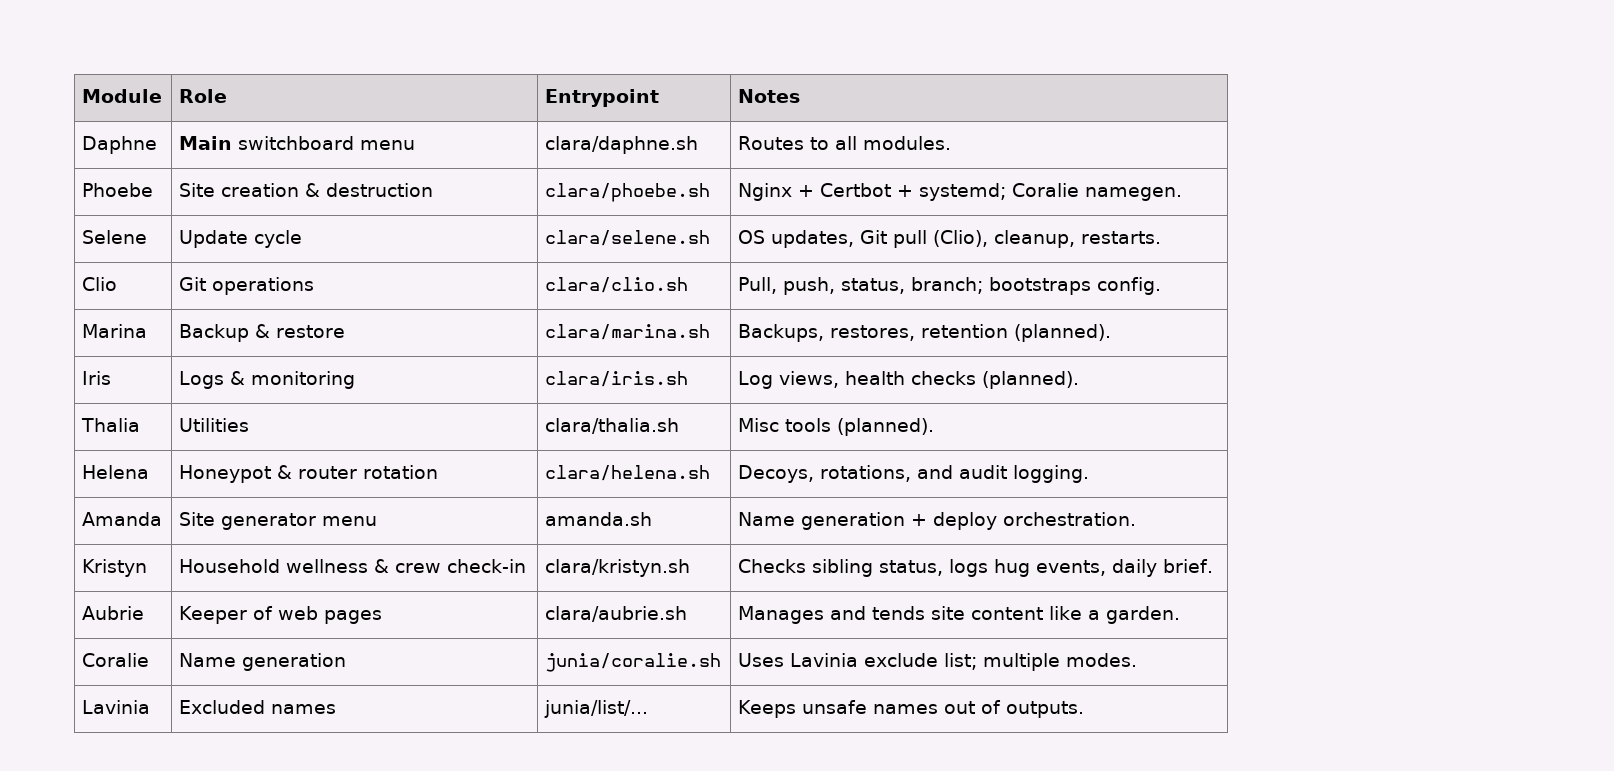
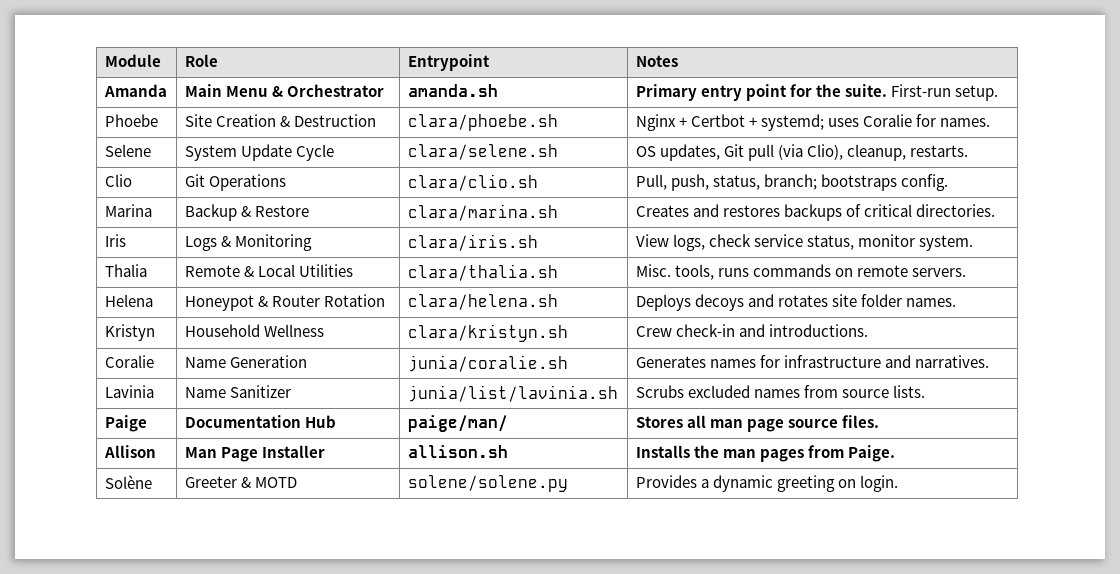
[82,136,158,154] Daphne -> [103,84,167,97] Amanda
[238,136,416,150] [545,136,699,154] [738,136,952,150] switchboard menu | clara/daphne.sh | Routes to all modules. -> [225,84,385,97] [407,84,498,97] [635,84,999,101] Menu & Orchestrator | amanda.sh | Primary entry point for the suite. First-run setup.
[221,183,434,197] creation & destruction -> [215,114,377,127] Creation & Destruction
[1012,183,1183,201] [82,230,148,244] [179,230,303,248] Coralie namegen. // Selene | Update cycle -> [828,114,991,127] [104,144,151,157] [184,144,334,161] uses Coralie for names. // Selene | System Update Cycle
[933,230,989,247] (Clio), -> [778,144,844,160] (via Clio),
[212,277,315,295] operations -> [208,174,286,191] Operations
[276,325,346,338] restore -> [254,205,309,217] Restore
[738,324,1112,342] Backups, restores, retention (planned). -> [635,204,996,221] Creates and restores backups of critical directories.
[251,371,356,389] monitoring -> [234,234,312,251] Monitoring
[738,371,1080,389] [81,418,141,432] [179,418,250,432] [545,418,680,434] [738,418,935,436] Log views, health checks (planned). // Thalia | Utilities | clara/thalia.sh | Misc tools (planned). -> [635,234,974,251] [104,264,147,277] [184,264,354,277] [407,264,558,281] [635,264,967,280] View logs, check service status, monitor system. // Thalia | Remote & Local Utilities | clara/thalia.sh | Misc. tools, runs commands on remote servers.
[298,465,439,479] router rotation -> [271,294,386,307] Router Rotation
[738,465,1090,483] [82,512,163,526] [179,512,378,530] [545,512,653,526] [738,512,1137,530] [82,559,148,577] [179,559,527,573] [545,559,691,577] [738,559,1214,577] [82,606,145,620] [179,606,383,624] [545,606,688,622] [738,606,1181,624] Decoys, rotations, and audit logging. // Amanda | Site generator menu | amanda.sh | Name generation + deploy orchestration. // Kristyn | Household wellness & crew check‑in | clara/kristyn.sh | Checks sibling status, logs hug events, daily brief. // Aubrie | Keeper of web pages | clara/aubrie.sh | Manages and tends site content like a garden. -> [635,294,957,311] [104,324,155,341] [184,324,324,337] [407,324,568,342] [635,324,869,337] Deploys decoys and rotates site folder names. // Kristyn | Household Wellness | clara/kristyn.sh | Crew check-in and introductions.
[242,653,347,671] generation -> [229,355,307,368] Generation
[738,653,1138,671] [82,700,151,714] [179,700,337,714] [544,700,649,718] [738,700,1085,718] Uses Lavinia exclude list; multiple modes. // Lavinia | Excluded names | junia/list/... | Keeps unsafe names out of outputs. -> [635,355,990,368] [104,385,154,398] [184,385,291,398] [407,385,618,402] [635,385,926,398] [104,415,147,432] [184,415,336,428] [407,415,508,432] [635,415,880,432] [103,445,156,458] [184,445,325,462] [407,445,508,458] [635,445,896,462] [104,475,152,489] [184,476,297,488] [407,475,568,492] [635,475,899,492] Generates names for infrastructure and narratives. // Lavinia | Name Sanitizer | junia/list/lavinia.sh | Scrubs excluded names from source lists. // Paige | Documentation Hub | paige/man/ | Stores all man page source files. // Allison | Man Page Installer | allison.sh | Installs the man pages from Paige. // Solène | Greeter & MOTD | solene/solene.py | Provides a dynamic greeting on login.

